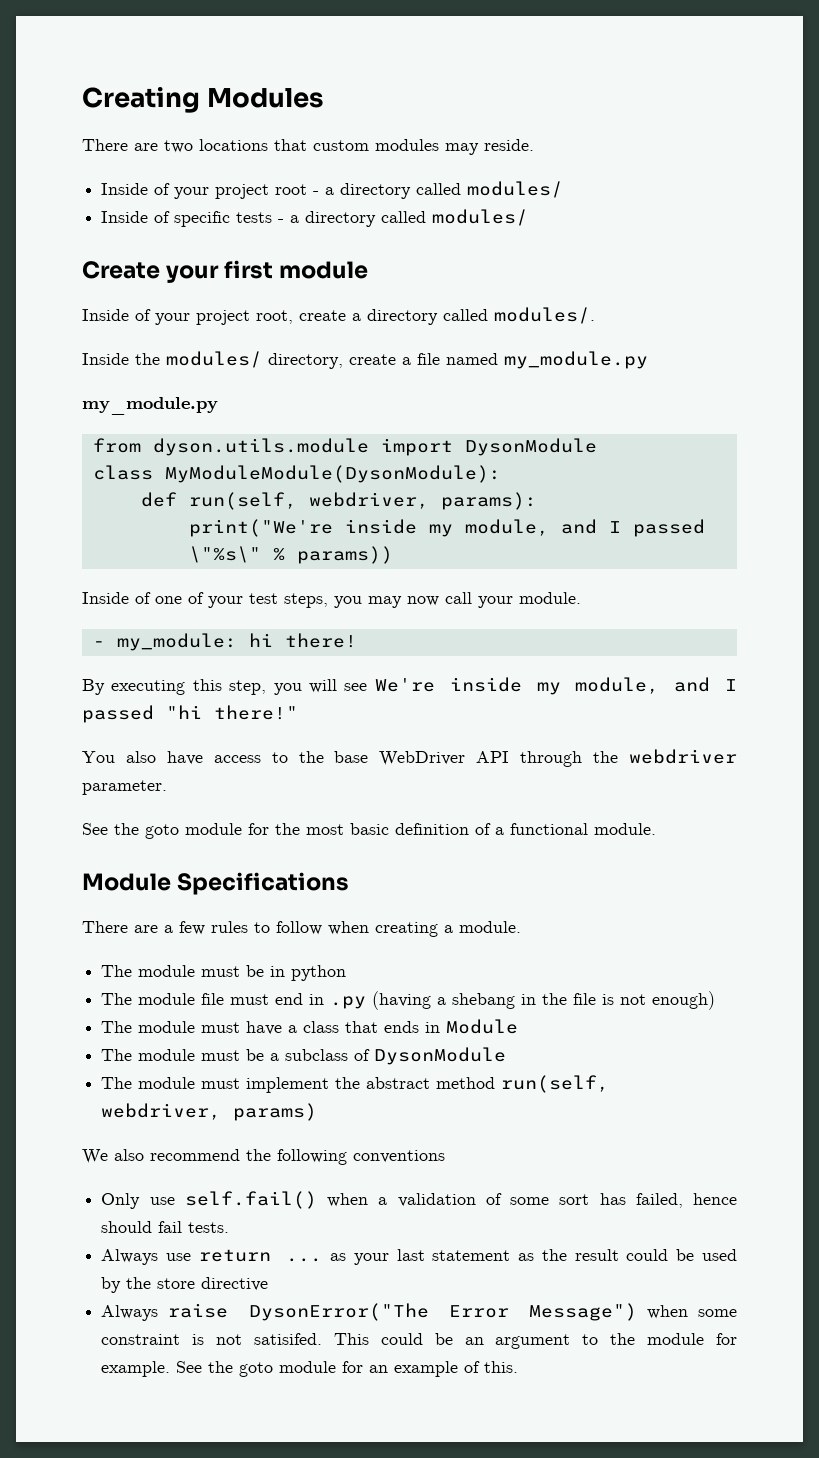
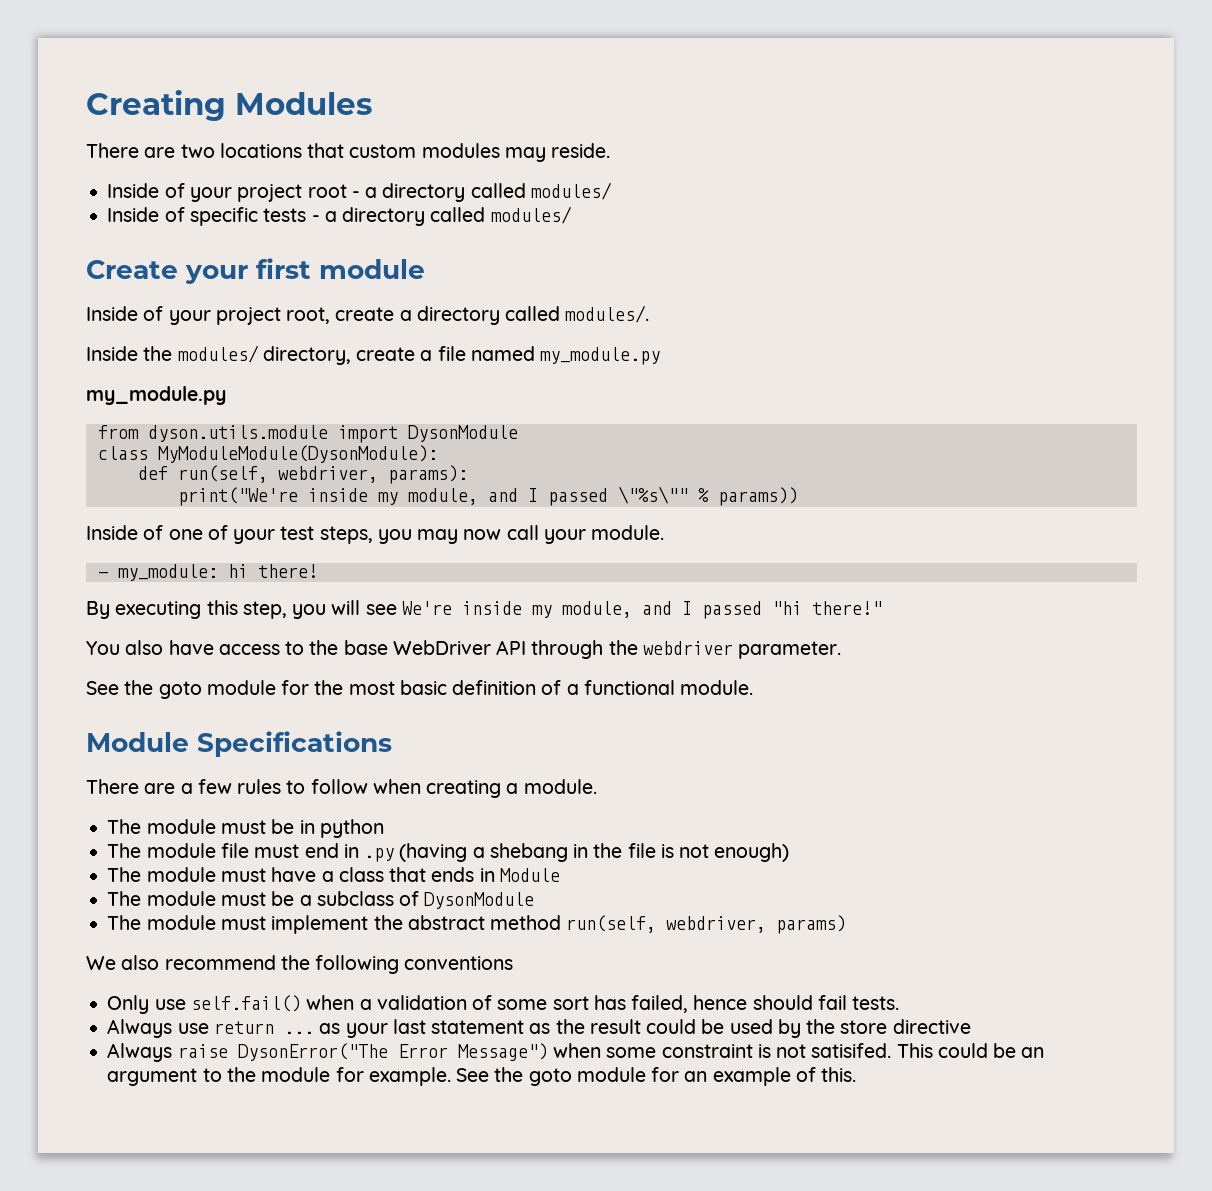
[188,546,261,563] \"%s\" -> [617,486,688,504] \"%s\""

